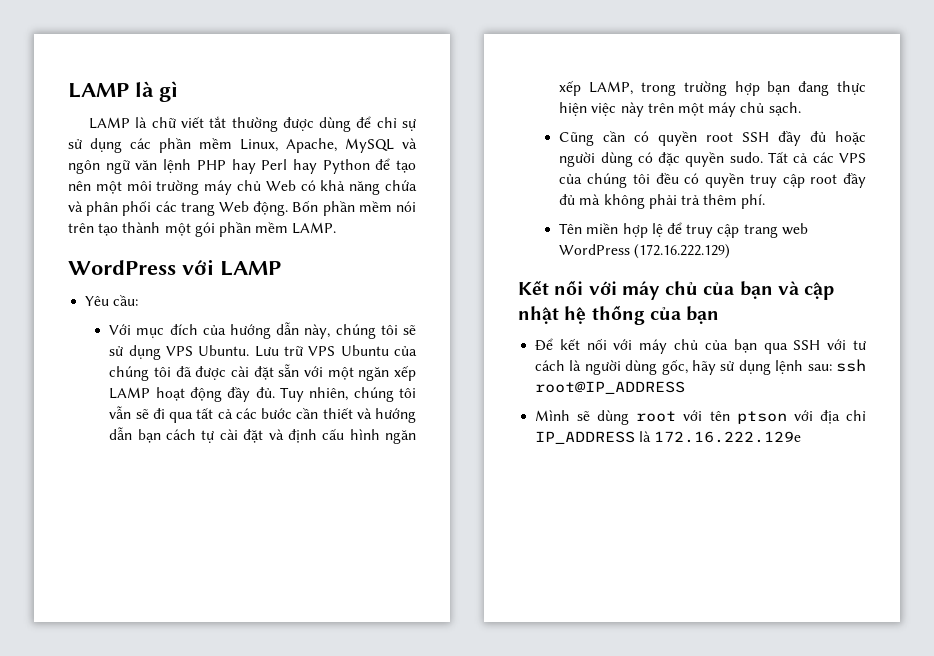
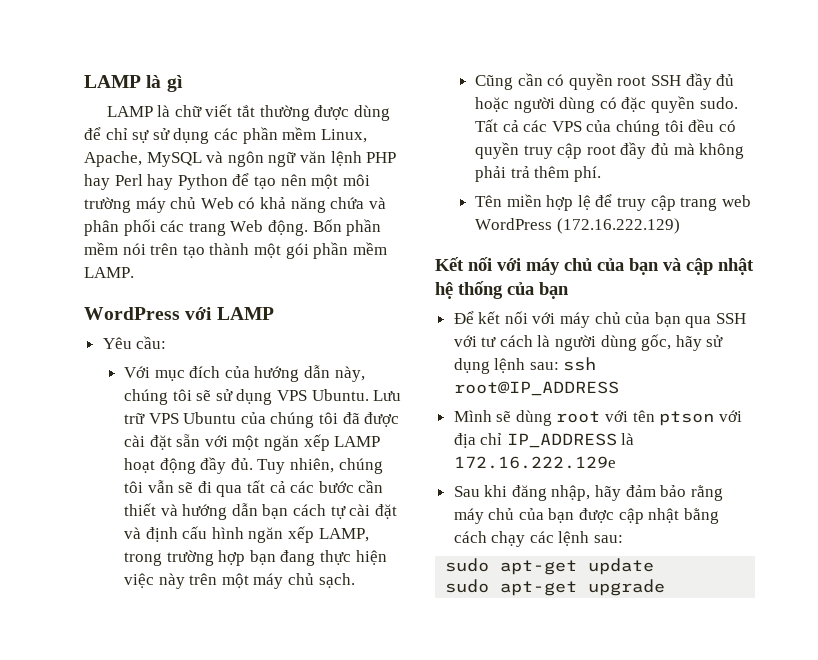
(802, 437) none -> [453,485,723,501] [453,508,719,524] [453,531,624,547] [445,558,655,575] [445,579,666,596] // Sau khi đăng nhập, hãy đảm bảo rằng máy chủ của bạn được cập nhật bằng cách chạy các lệnh sau: // sudo apt-get update // sudo apt-get upgrade

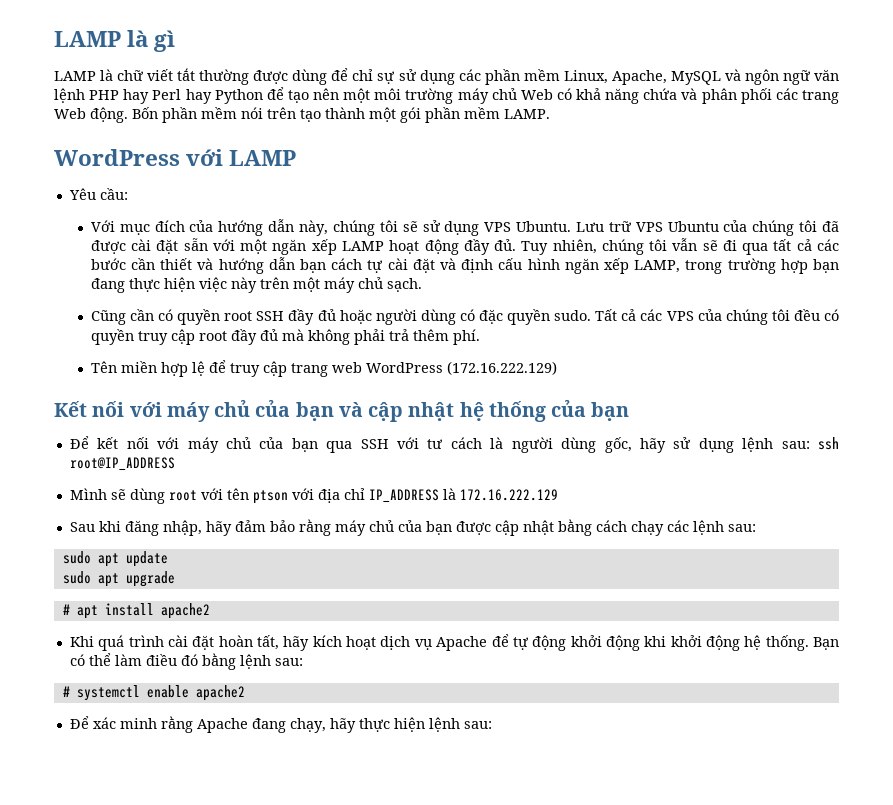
[453,456,616,469] 172.16.222.129e -> [459,489,558,501] 172.16.222.129
[500,560,578,575] apt-get -> [97,553,119,567] apt
[500,581,578,596] apt-get -> [97,573,119,587] apt
(666, 587) none -> [62,603,210,619] [69,634,840,651] [69,653,303,670] [62,685,245,701] [69,716,492,733] // # apt install apache2 // Khi quá trình cài đặt hoàn tất, hãy kích hoạt dịch vụ Apache để tự động khởi động khi khởi động hệ thống. Bạn có thể làm điều đó bằng lệnh sau: // # systemctl enable apache2 // Để xác minh rằng Apache đang chạy, hãy thực hiện lệnh sau:

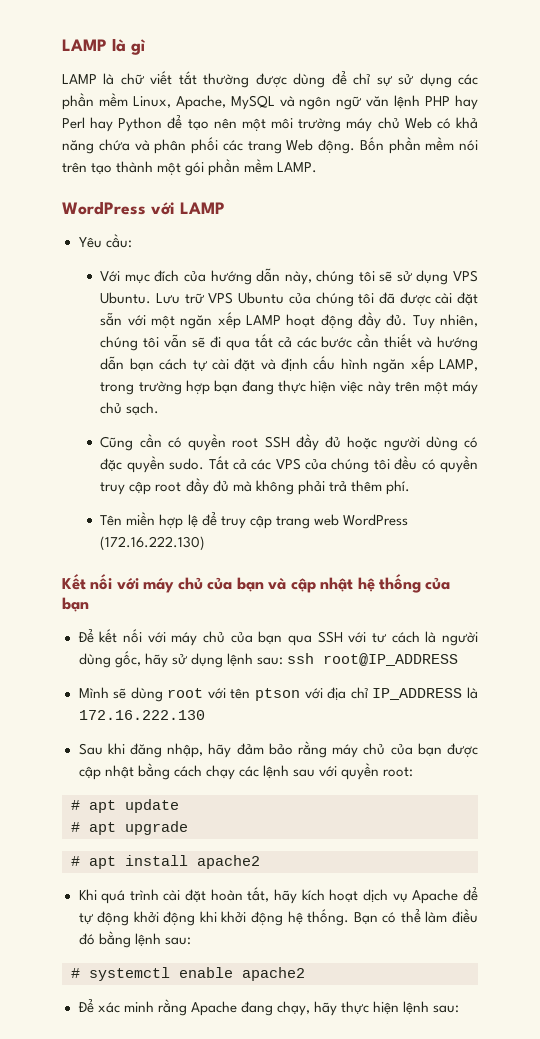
[446,361,557,375] (172.16.222.129) -> [100,536,206,551] (172.16.222.130)
[459,489,558,501] 172.16.222.129 -> [78,710,205,720] 172.16.222.130
[727,524,756,532] [62,551,91,564] sau: // sudo -> [292,763,414,780] [71,800,80,810] sau với quyền root: // #
[62,571,91,584] sudo -> [71,822,80,832] #

